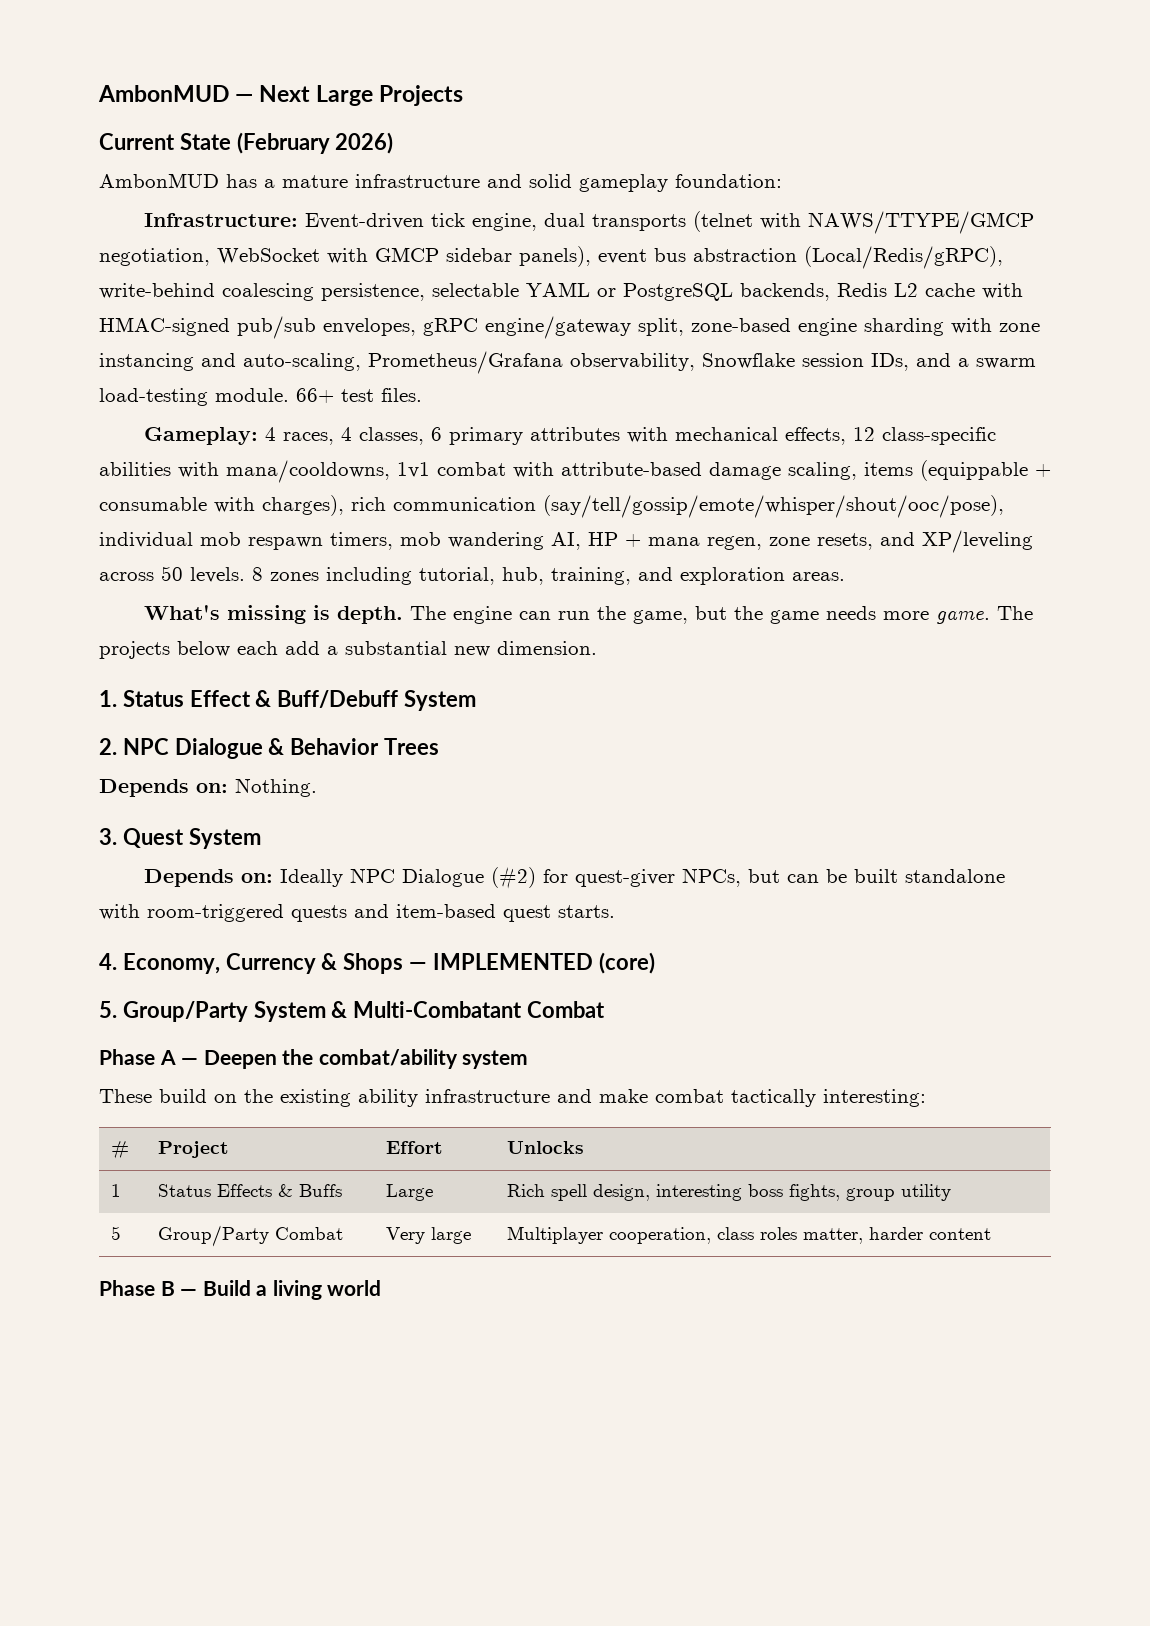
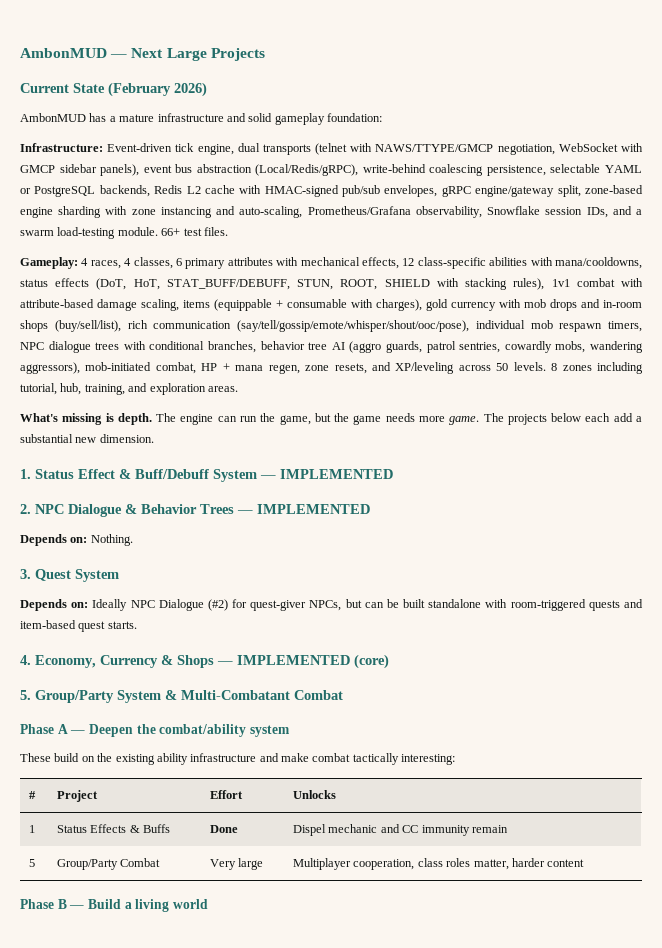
(390, 471) none -> [20,278,545,290] status effects (DoT, HoT, STAT_BUFF/DEBUFF, STUN, ROOT, SHIELD with stacking rules),
(344, 505) none -> [426,299,642,311] [20,320,121,332] gold currency with mob drops and in-room shops (buy/sell/list),
[400,532,581,550] mob wandering AI, -> [20,341,644,353] [20,362,196,374] NPC dialogue trees with conditional branches, behavior tree AI (aggro guards, patrol sentries, cowardly mobs, wandering aggressors), mob-initiated combat,
(477, 700) none -> [260,469,393,479] — IMPLEMENTED
(440, 746) none -> [237,504,370,514] — IMPLEMENTED
[386,1184,434,1201] [507,1184,952,1201] Large | Rich spell design, interesting boss fights, group utility -> [210,825,239,833] [293,824,508,836] Done | Dispel mechanic and CC immunity remain

